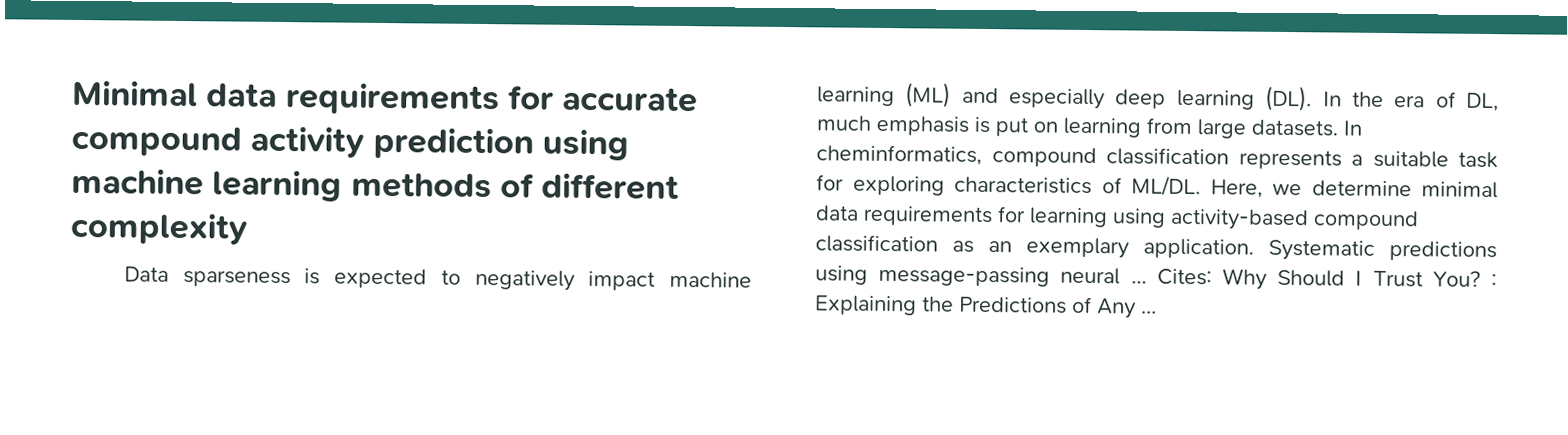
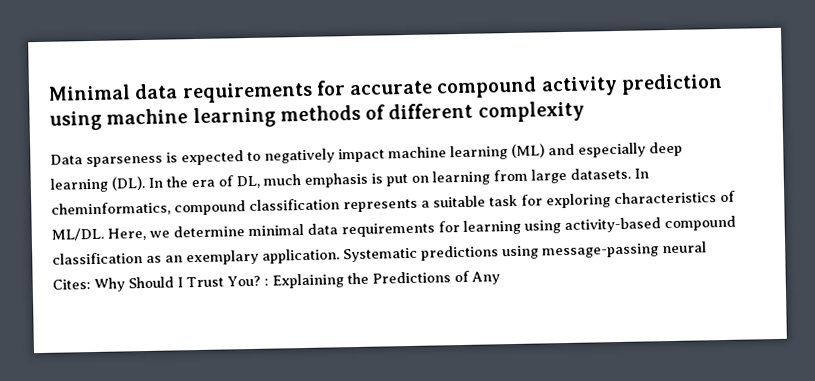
[1130,280,1147,284] … -> (707, 247) none
[1141,310,1157,314] … -> (500, 278) none

